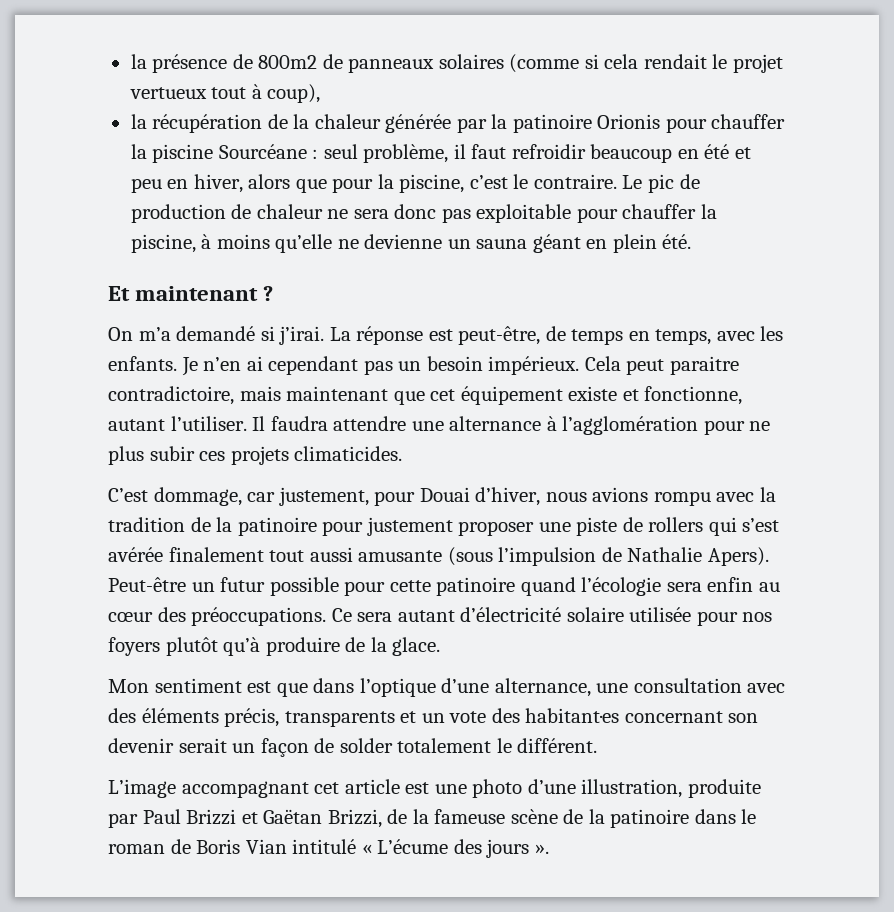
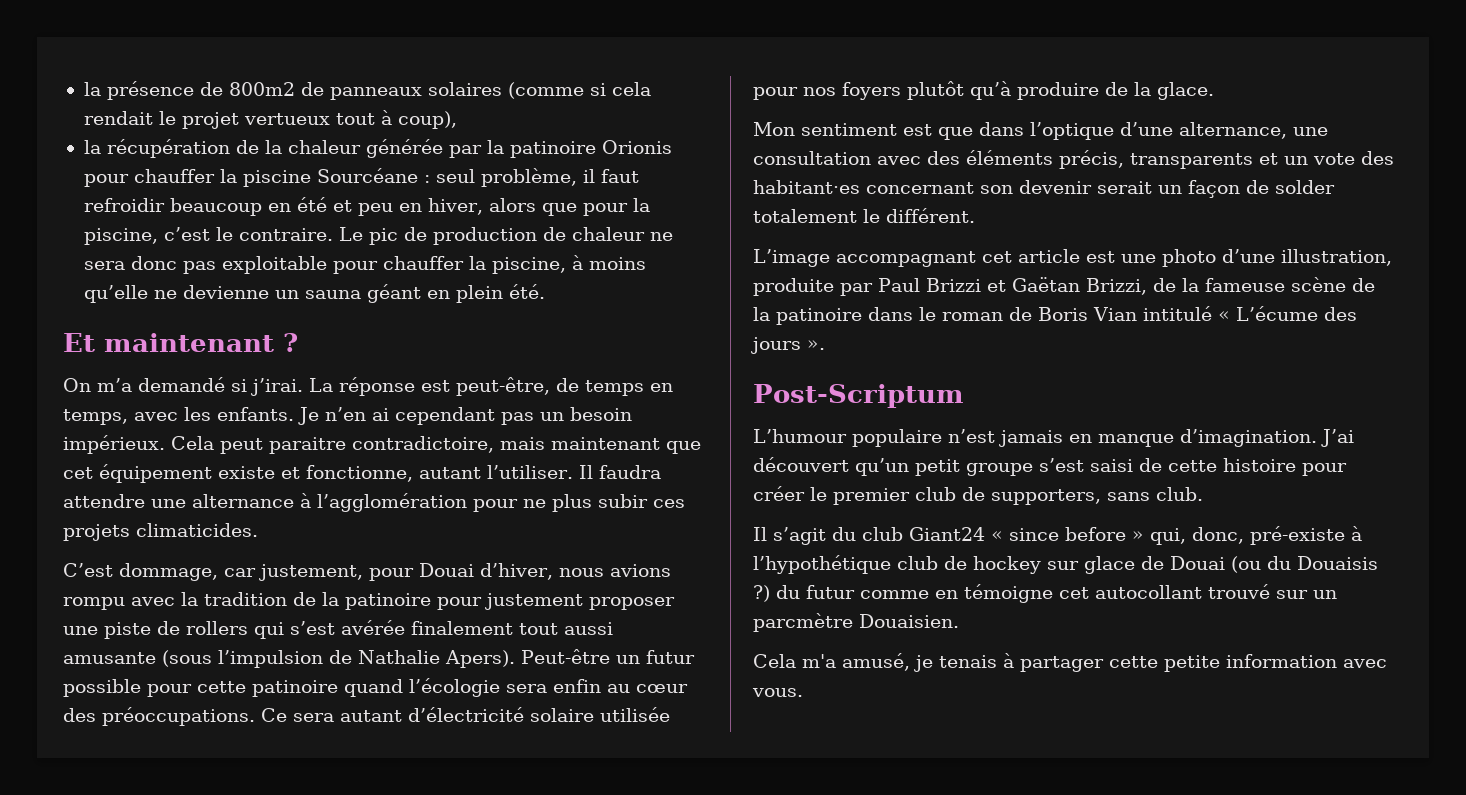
(549, 849) none -> [753,384,964,408] [753,429,1354,447] [753,457,1347,476] [753,486,1203,505] [753,526,1362,545] [753,555,1378,574] [753,584,1337,603] [753,613,959,632] [753,653,1387,672] [752,688,803,697] // Post-Scriptum // L’humour populaire n’est jamais en manque d’imagination. J’ai découvert qu’un petit groupe s’est saisi de cette histoire pour créer le premier club de supporters, sans club. // Il s’agit du club Giant24 « since before » qui, donc, pré-existe à l’hypothétique club de hockey sur glace de Douai (ou du Douaisis ?) du futur comme en témoigne cet autocollant trouvé sur un parcmètre Douaisien. // Cela m'a amusé, je tenais à partager cette petite information avec vous.

